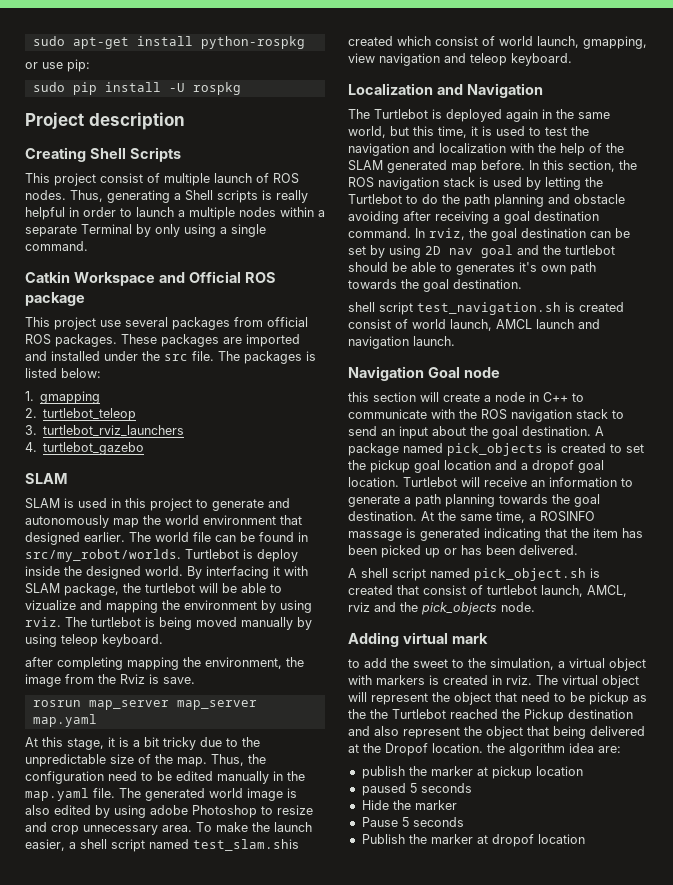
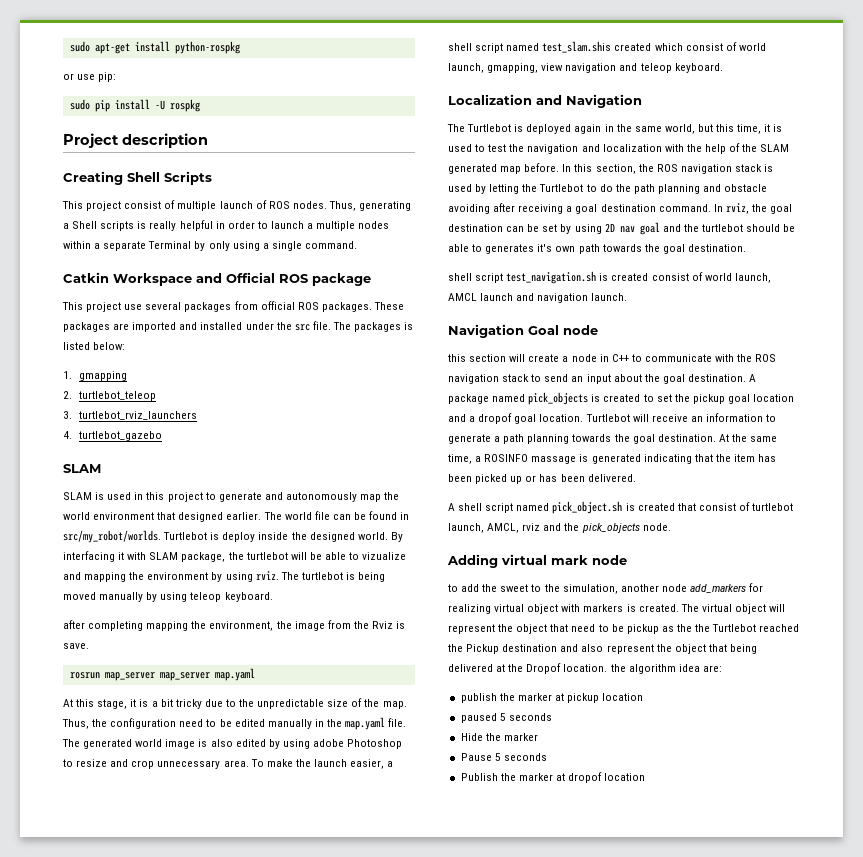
(488, 638) none -> [592,555,627,565] node
[558,661,565,668] a -> [620,583,764,593] [448,604,491,614] another node add_markers for realizing
[443,675,532,685] created in rviz. -> [638,604,679,612] created.

